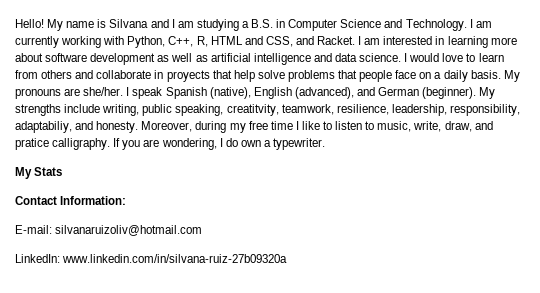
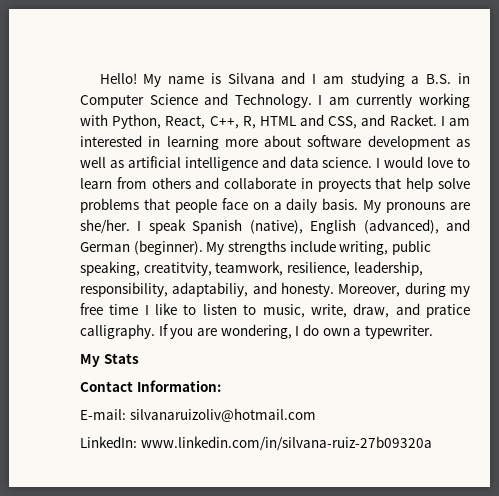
(166, 42) none -> [165,115,206,129] React,

